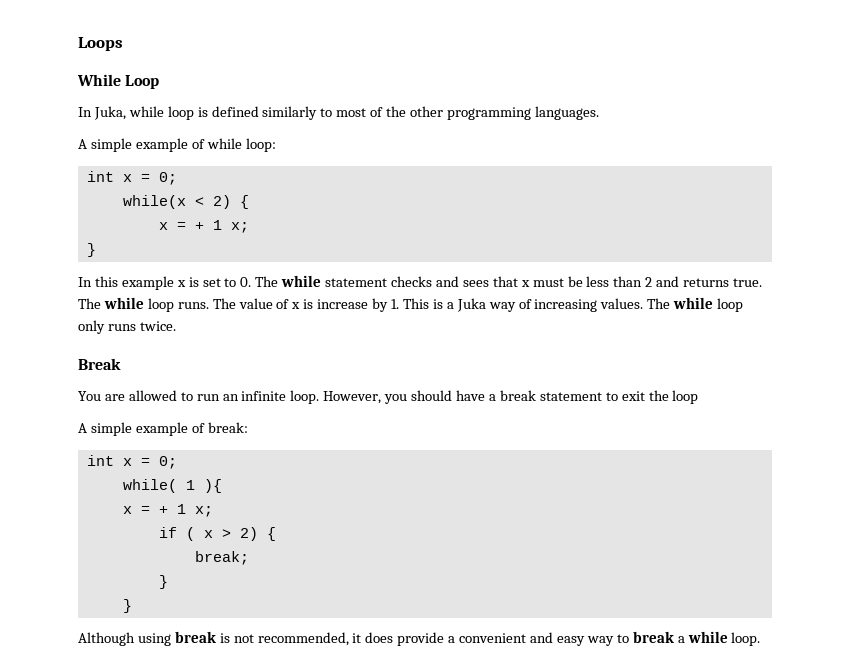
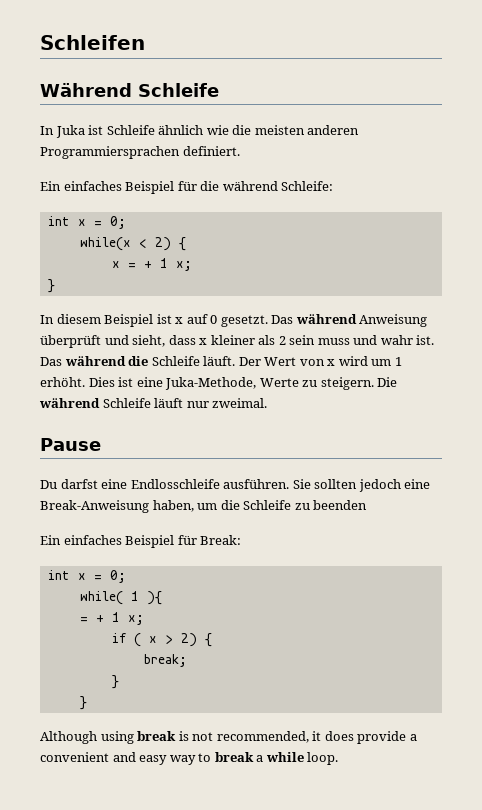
[78,37,123,51] [77,74,160,89] [78,106,599,120] [78,138,276,152] Loops // While Loop // In Juka, while loop is defined similarly to most of the other programming languages. // A simple example of while loop: -> [40,35,145,50] [40,83,219,97] [40,125,360,138] [40,146,240,159] [40,181,334,194] Schleifen // Während Schleife // In Juka ist Schleife ähnlich wie die meisten anderen Programmiersprachen definiert. // Ein einfaches Beispiel für die während Schleife:
[94,275,763,290] [78,297,744,312] [78,320,176,334] [78,358,121,370] [78,390,699,404] [78,422,248,436] this example x is set to 0. The while statement checks and sees that x must be less than 2 and returns true. The while loop runs. The value of x is increase by 1. This is a Juka way of increasing values. The while loop only runs twice. // Break // You are allowed to run an infinite loop. However, you should have a break statement to exit the loop // A simple example of break: -> [56,314,428,327] [40,335,435,348] [40,356,402,366] [40,377,398,390] [39,398,268,408] [40,438,101,451] [40,479,431,492] [40,500,368,513] [40,535,242,548] diesem Beispiel ist x auf 0 gesetzt. Das während Anweisung überprüft und sieht, dass x kleiner als 2 sein muss und wahr ist. Das während die Schleife läuft. Der Wert von x wird um 1 erhöht. Dies ist eine Juka-Methode, Werte zu steigern. Die während Schleife läuft nur zweimal. // Pause // Du darfst eine Endlosschleife ausführen. Sie sollten jedoch eine Break-Anweisung haben, um die Schleife zu beenden // Ein einfaches Beispiel für Break:
[122,506,132,514] x -> (162, 598) none

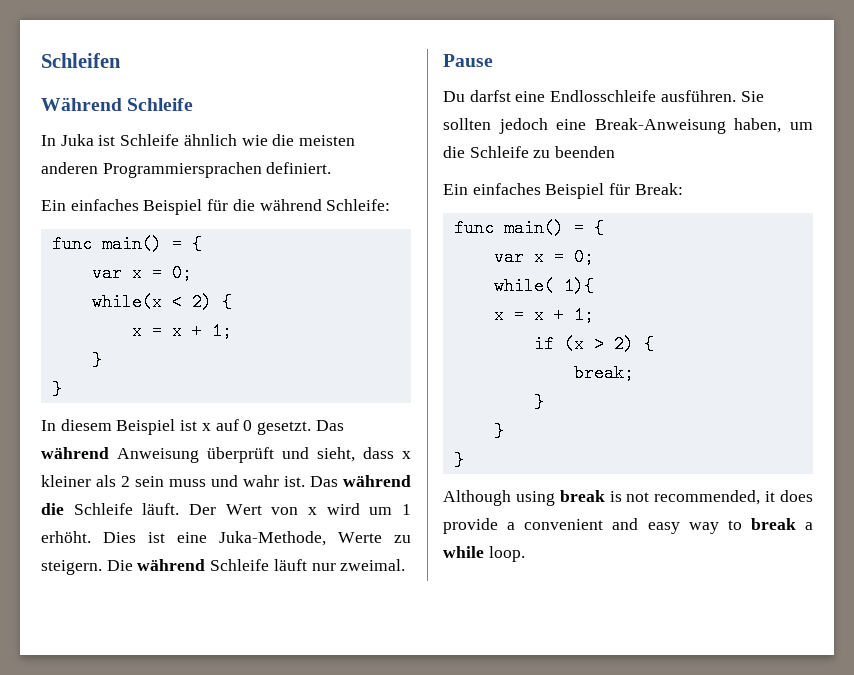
[47,216,70,226] int -> [51,235,202,253] [91,264,122,282] func main() = { // var
[143,258,192,271] + 1 x; -> [171,322,232,340] [91,351,102,369] x + 1; // }
[47,570,70,580] int -> [453,219,604,237] [493,248,524,266] func main() = { // var
[130,591,162,605] [79,612,144,625] 1 ){ // = + 1 x; -> [563,277,594,295] [493,306,594,324] 1){ // x = x + 1;
[133,633,157,647] ( x -> [563,335,584,353] (x
(87, 703) none -> [453,451,464,469] // }

